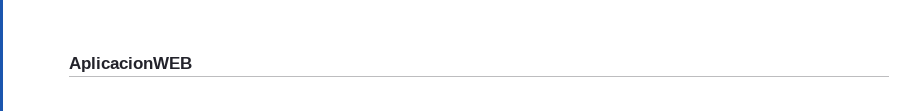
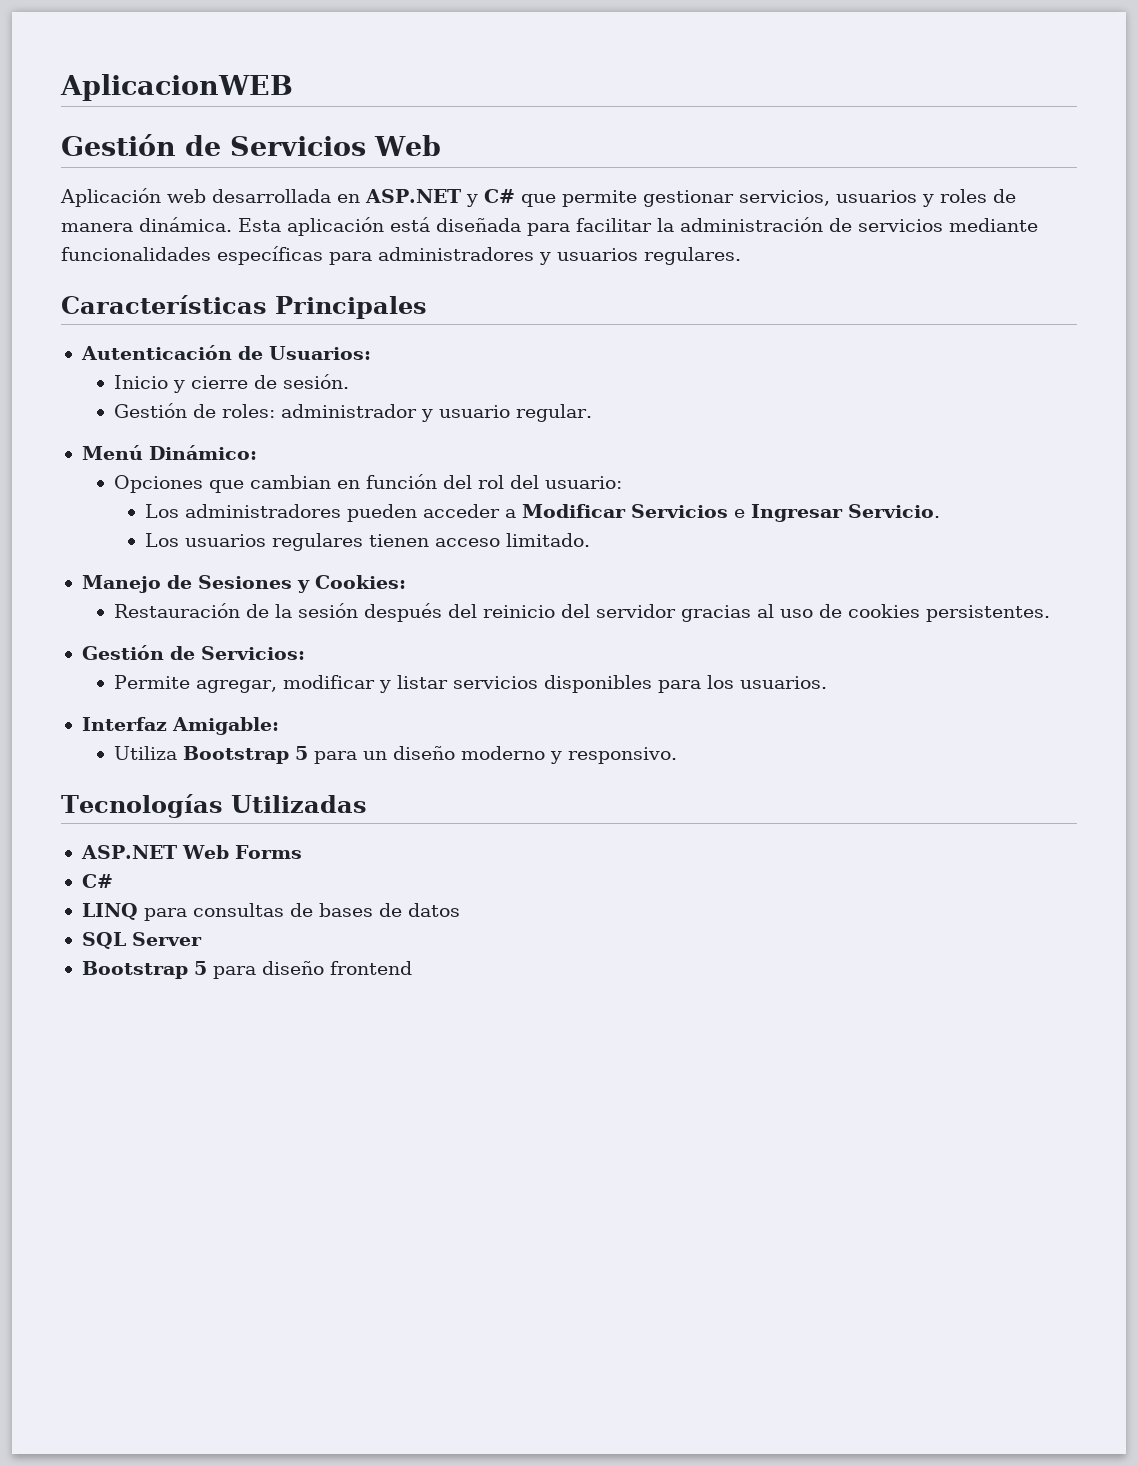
(192, 64) none -> [61,134,441,156] [60,188,1016,207] [61,217,1038,236] [61,246,741,265] [61,295,427,319] [80,345,371,360] [113,374,349,393] [113,403,592,422] [81,445,257,460] [113,474,622,493] [145,504,941,522] [145,533,591,551] [81,575,406,593] [113,603,1050,622] [81,645,305,660] [113,675,827,693] [81,717,279,735] [113,746,677,764] [61,794,367,818] [80,845,302,859] [81,874,113,888] [81,903,460,921] [81,932,202,949] [81,961,412,979] // Gestión de Servicios Web // Aplicación web desarrollada en ASP.NET y C# que permite gestionar servicios, usuarios y roles de manera dinámica. Esta aplicación está diseñada para facilitar la administración de servicios mediante funcionalidades específicas para administradores y usuarios regulares. // Características Principales // Autenticación de Usuarios: // Inicio y cierre de sesión. // Gestión de roles: administrador y usuario regular. // Menú Dinámico: // Opciones que cambian en función del rol del usuario: // Los administradores pueden acceder a Modificar Servicios e Ingresar Servicio. // Los usuarios regulares tienen acceso limitado. // Manejo de Sesiones y Cookies: // Restauración de la sesión después del reinicio del servidor gracias al uso de cookies persistentes. // Gestión de Servicios: // Permite agregar, modificar y listar servicios disponibles para los usuarios. // Interfaz Amigable: // Utiliza Bootstrap 5 para un diseño moderno y responsivo. // Tecnologías Utilizadas // ASP.NET Web Forms // C# // LINQ para consultas de bases de datos // SQL Server // Bootstrap 5 para diseño frontend

